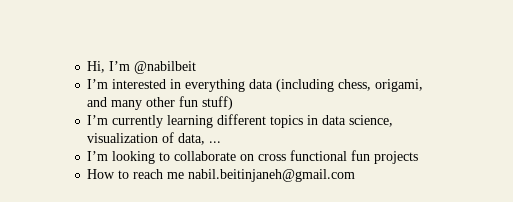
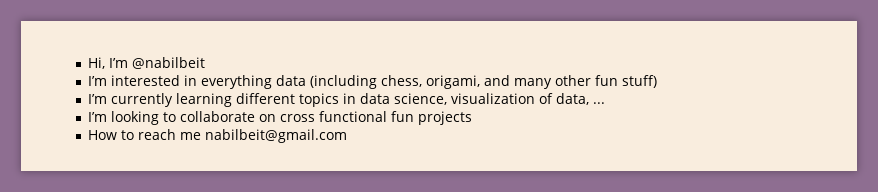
[188,169,356,182] nabil.beitinjaneh@gmail.com -> [205,129,348,143] nabilbeit@gmail.com

